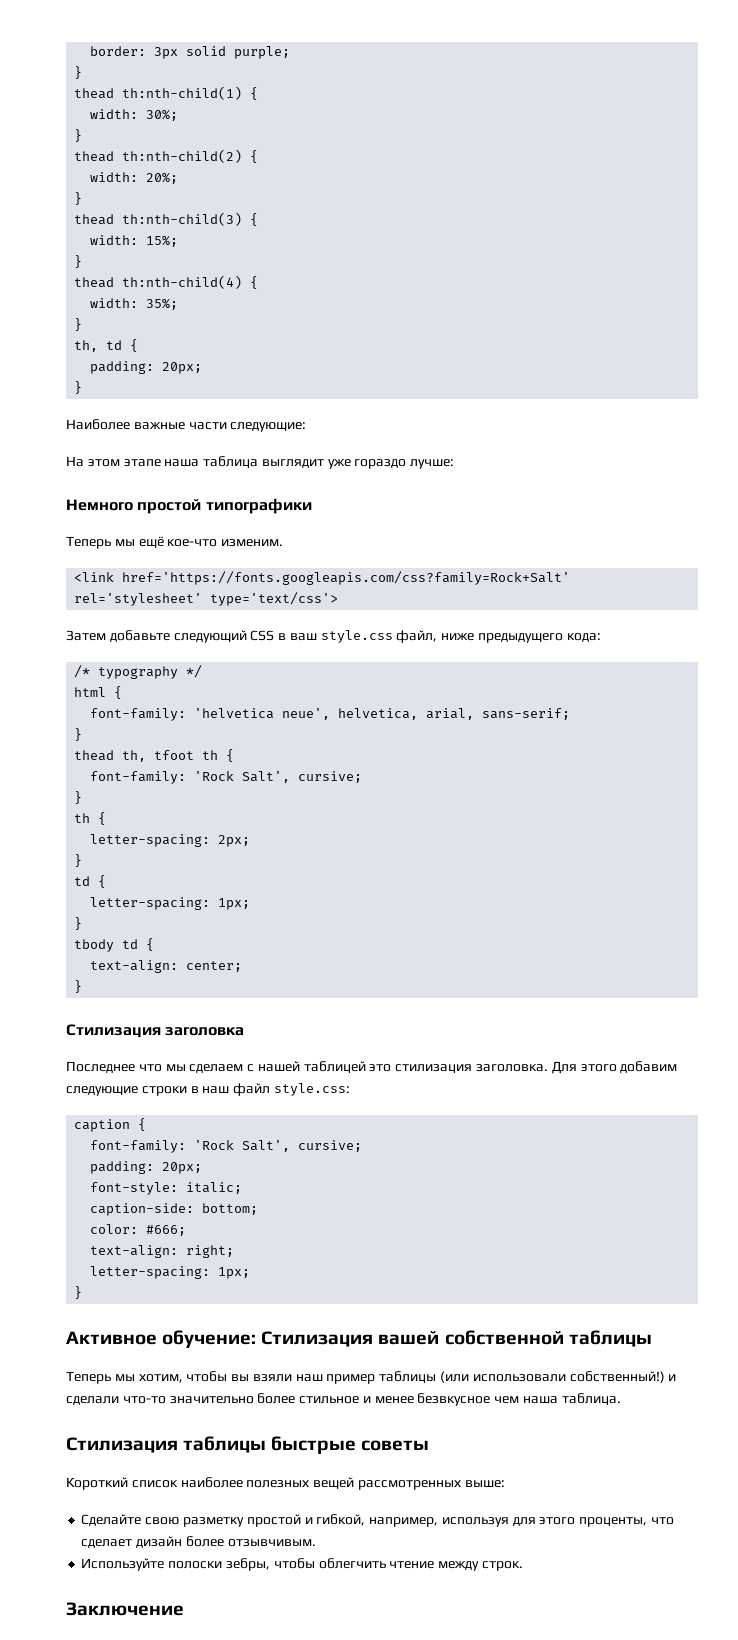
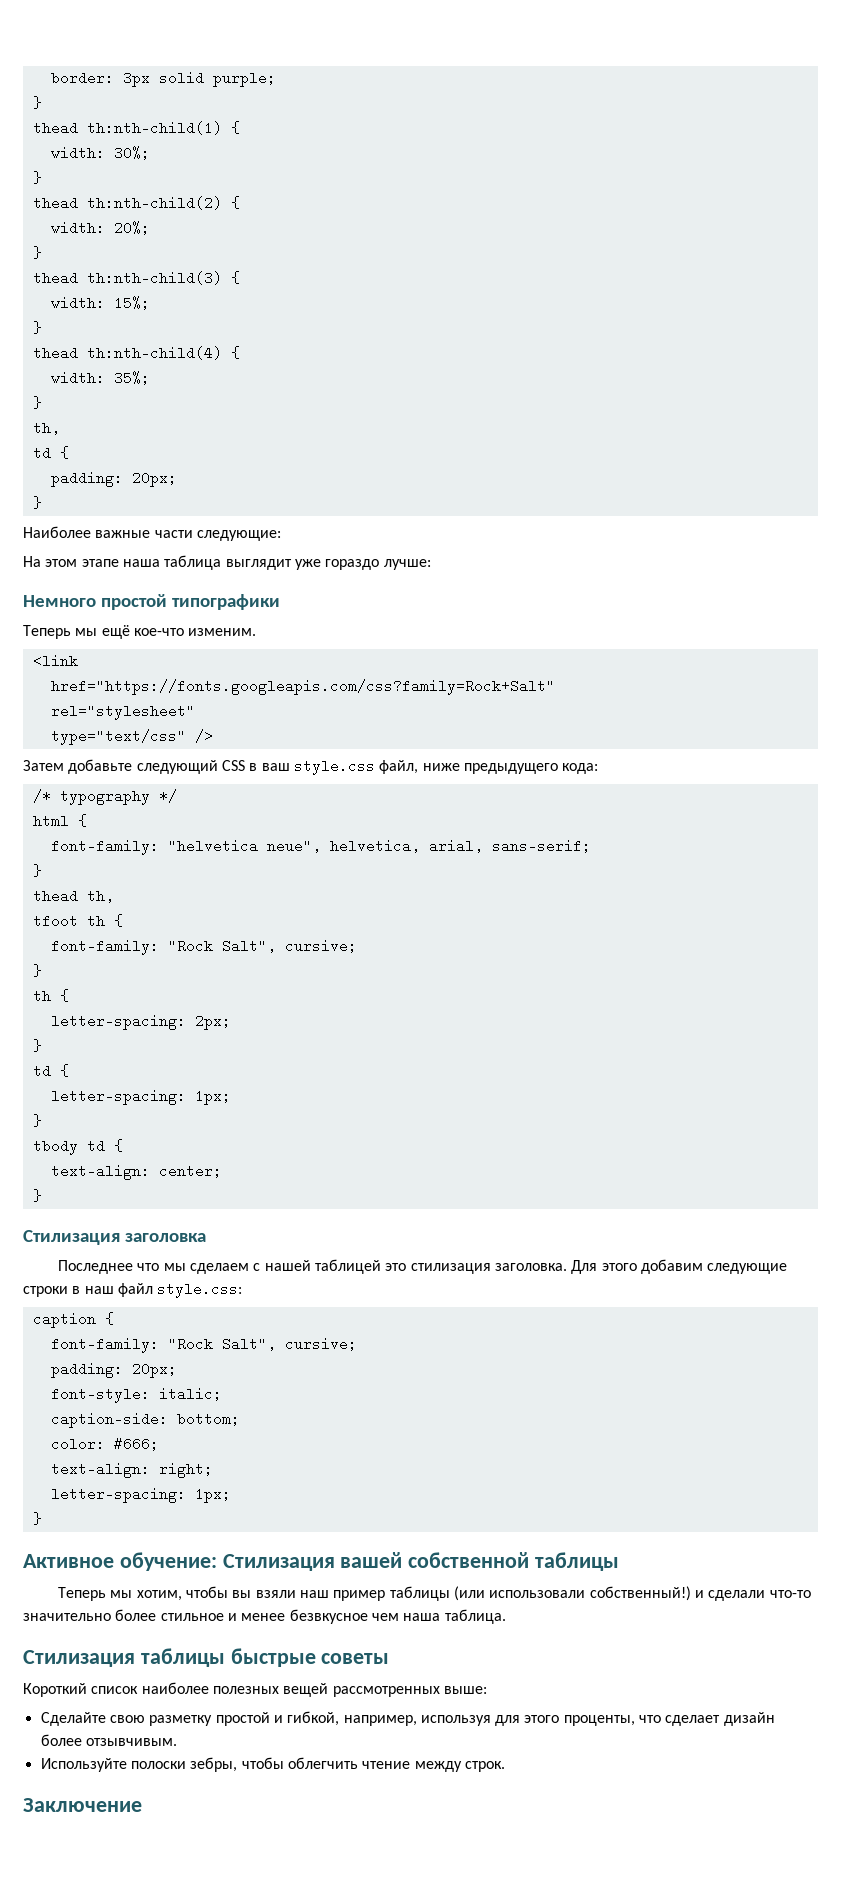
(99, 346) none -> (60, 428) //
[122,571,571,585] [74,592,339,606] href='https://fonts.googleapis.com/css?family=Rock+Salt' rel='stylesheet' type='text/css'> -> [50,679,555,695] [50,704,195,720] [50,729,213,745] // href="https://fonts.googleapis.com/css?family=Rock+Salt" // rel="stylesheet" // type="text/css" />
[194,708,331,720] 'helvetica neue', -> [167,839,321,853] "helvetica neue",
(147, 756) none -> (114, 896) //
[194,771,291,783] 'Rock Salt', -> [167,939,276,953] "Rock Salt",
[194,1140,291,1152] 'Rock Salt', -> [167,1337,276,1351] "Rock Salt",

